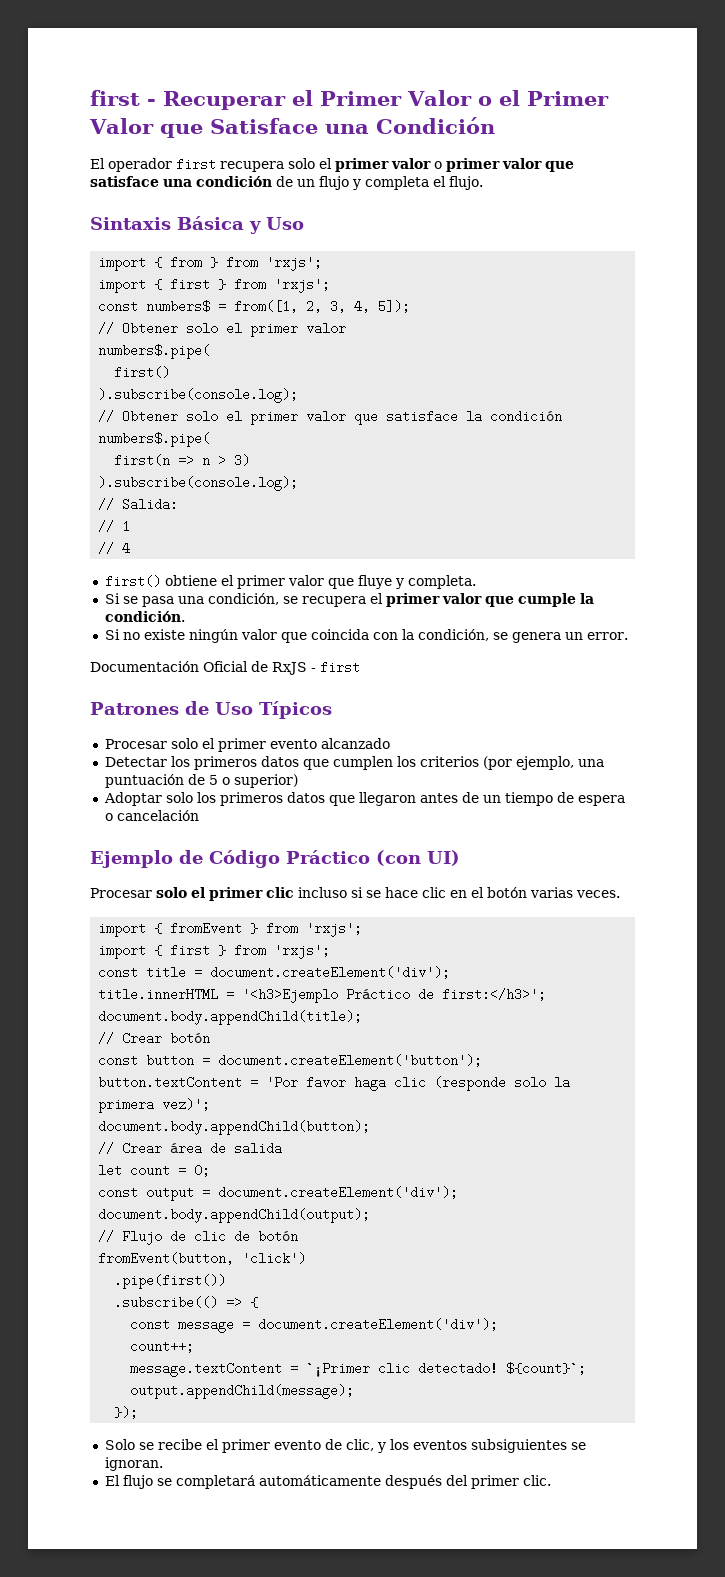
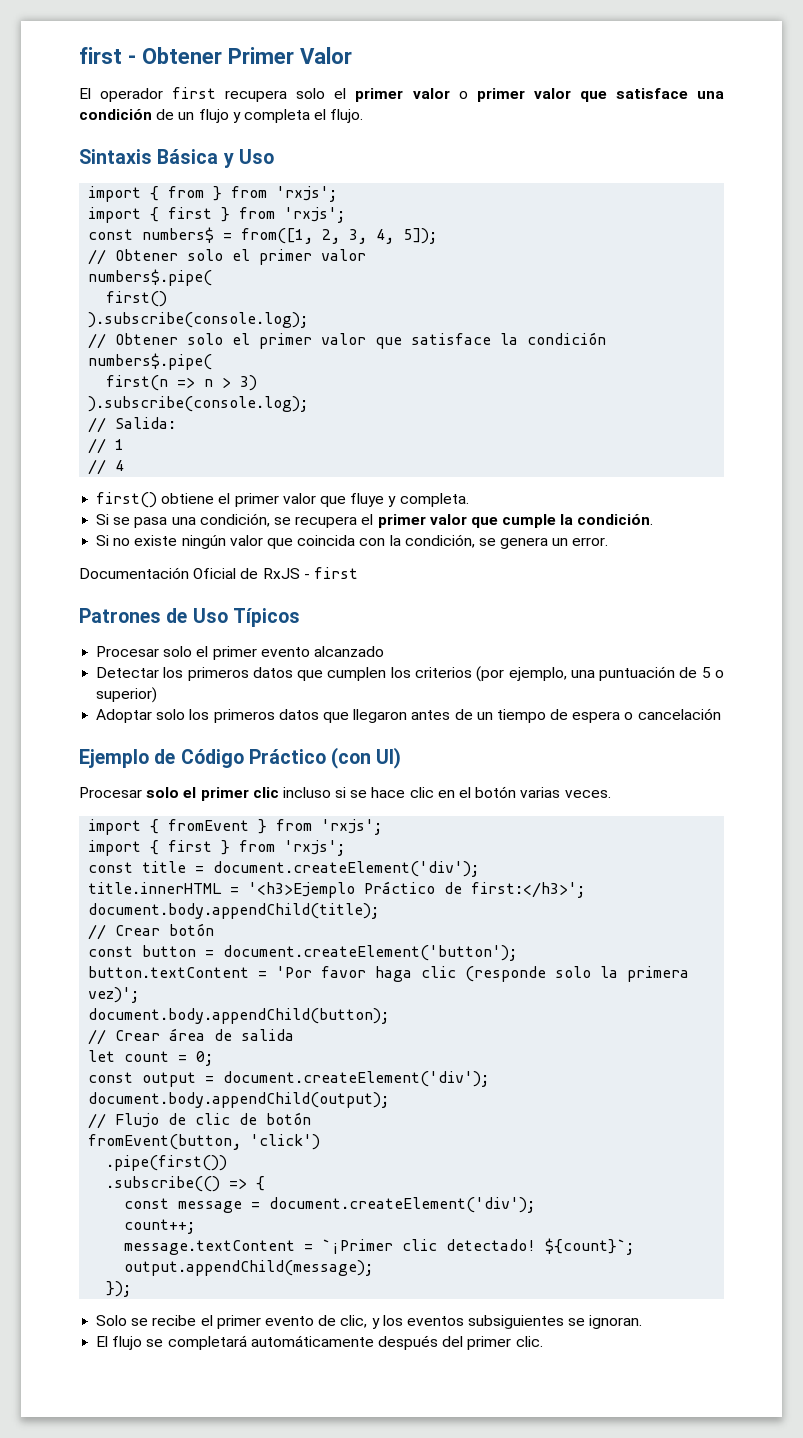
[163,90,609,110] [89,117,495,138] Recuperar el Primer Valor o el Primer Valor que Satisface una Condición -> [141,47,352,64] Obtener Primer Valor

